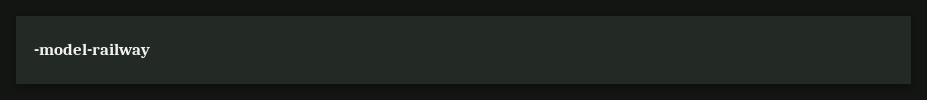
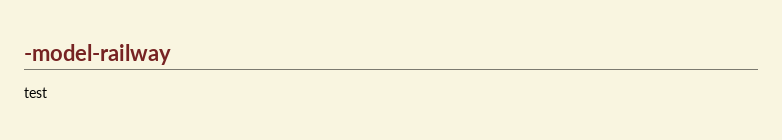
(150, 50) none -> [24,87,47,98] // test

